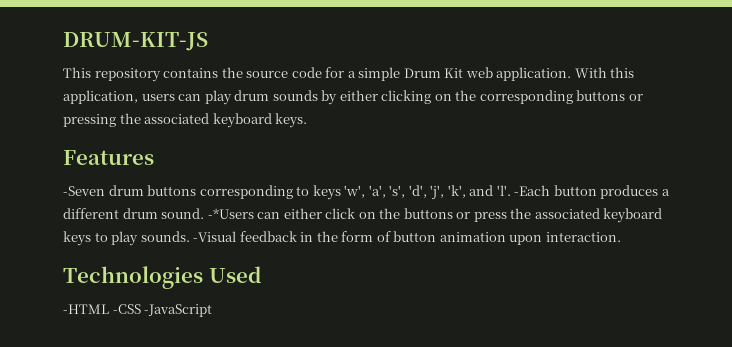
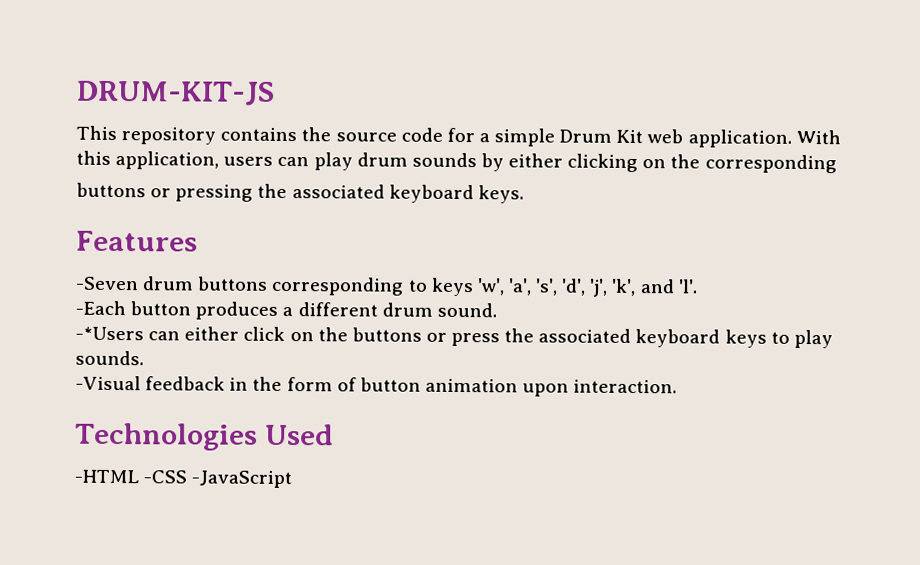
(573, 97) none -> (837, 164) //
(511, 190) none -> (698, 286) //
(205, 213) none -> (497, 310) //
(190, 236) none -> (144, 358) //

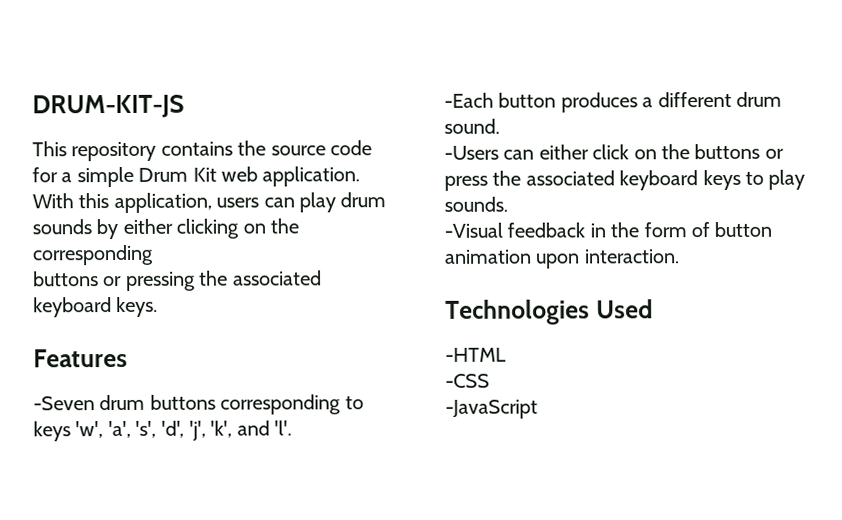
[75,326,144,341] -*Users -> [444,145,499,160] -Users
(139, 476) none -> (506, 354) //
(188, 477) none -> (490, 380) //

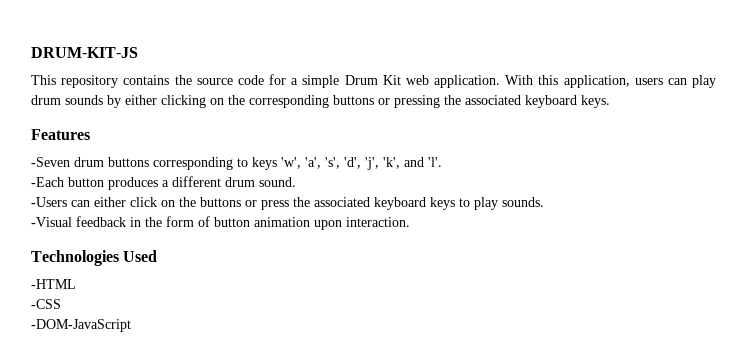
(154, 255) // -> (329, 101) none
[445,399,538,419] -JavaScript -> [31,319,131,332] -DOM-JavaScript

